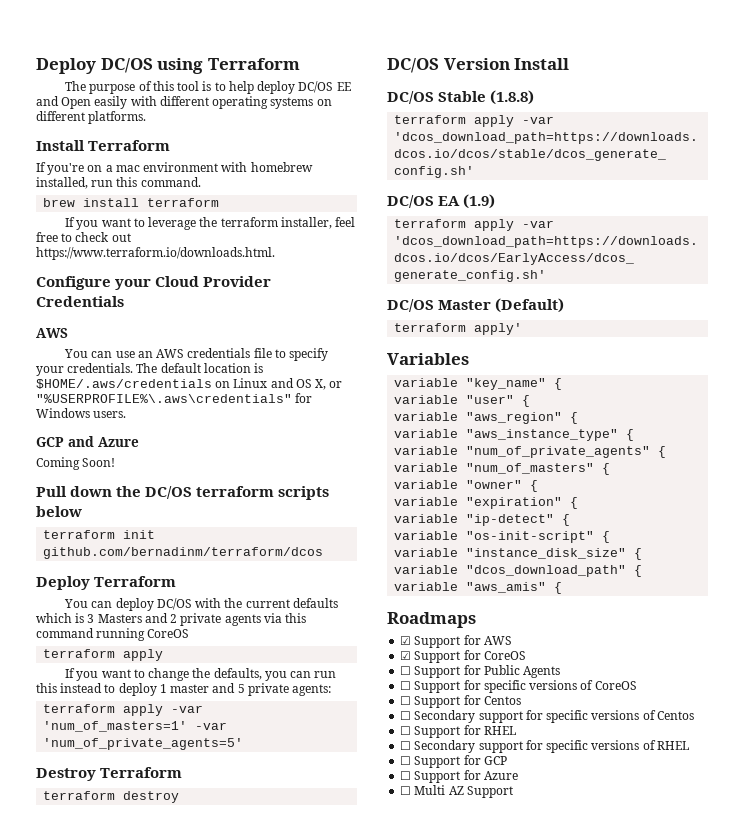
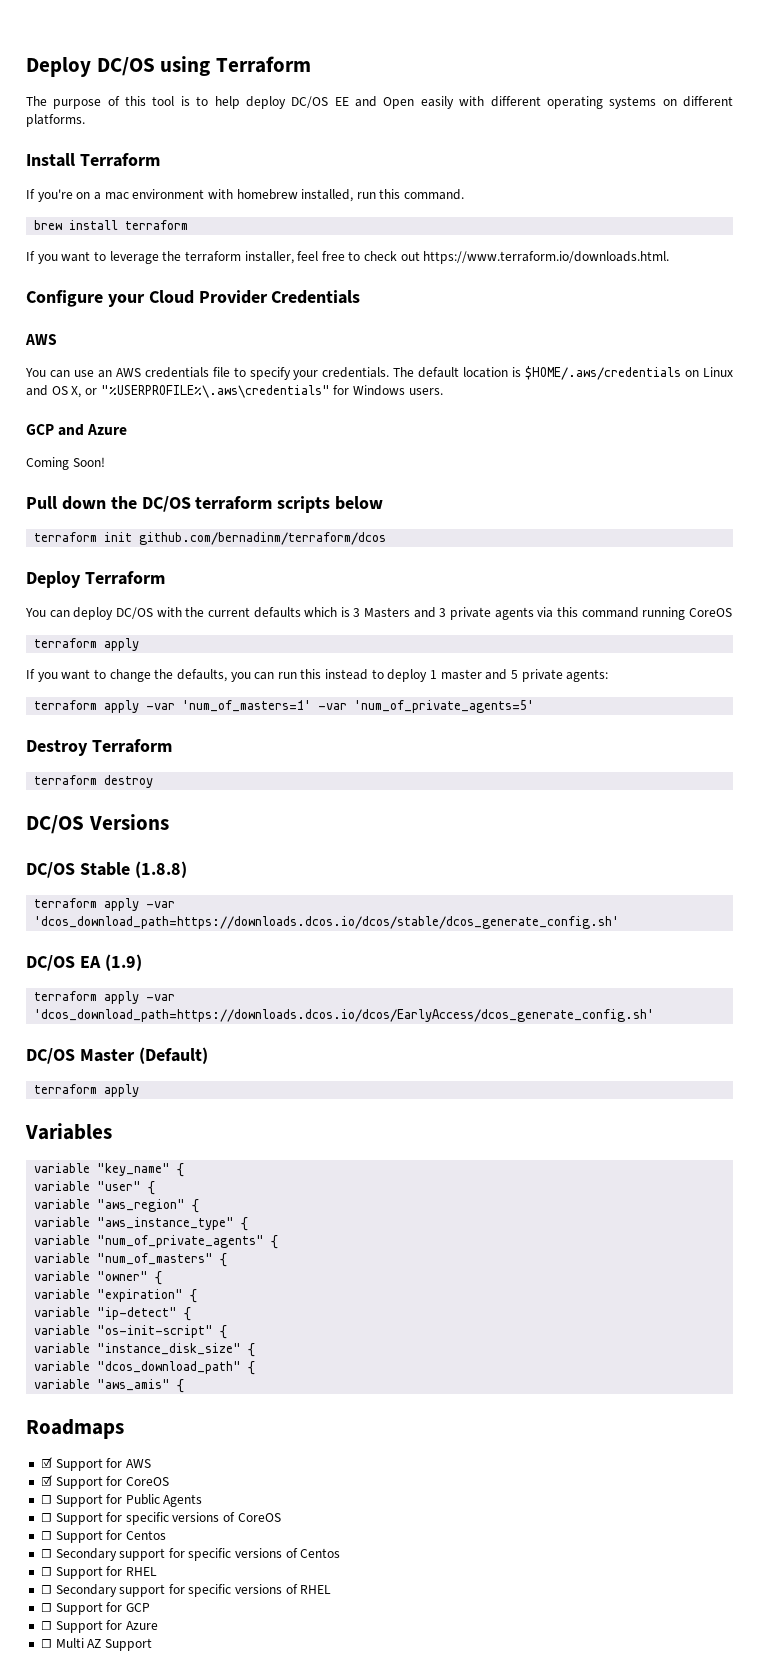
[170,614,178,623] 2 -> [439,608,447,617] 3
[443,58,570,70] Version Install -> [88,814,169,830] Versions
[474,323,523,335] apply' -> [104,1084,140,1097] apply

